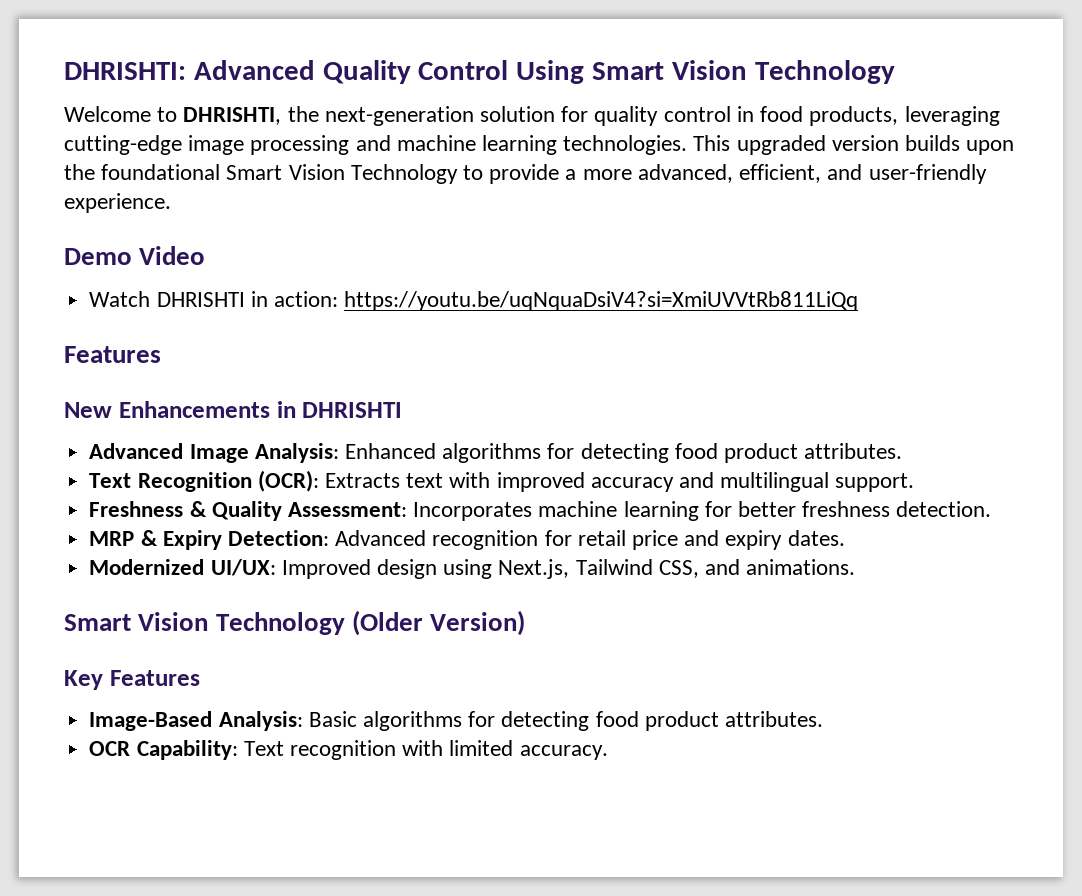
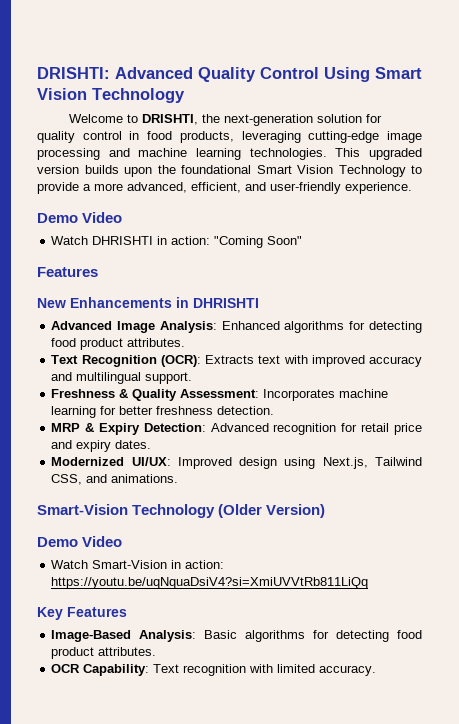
[64,62,186,80] DHRISHTI: -> [37,67,110,79] DRISHTI:
[183,107,282,125] DHRISHTI, -> [141,114,198,125] DRISHTI,
[344,291,859,311] https://youtu.be/uqNquaDsiV4?si=XmiUVVtRb811LiQq -> [214,236,303,248] "Coming Soon"
[64,612,209,631] Smart Vision -> [37,504,128,515] Smart-Vision
(526, 623) none -> [37,536,123,547] [51,560,225,569] [51,577,369,589] // Demo Video // Watch Smart-Vision in action: https://youtu.be/uqNquaDsiV4?si=XmiUVVtRb811LiQq

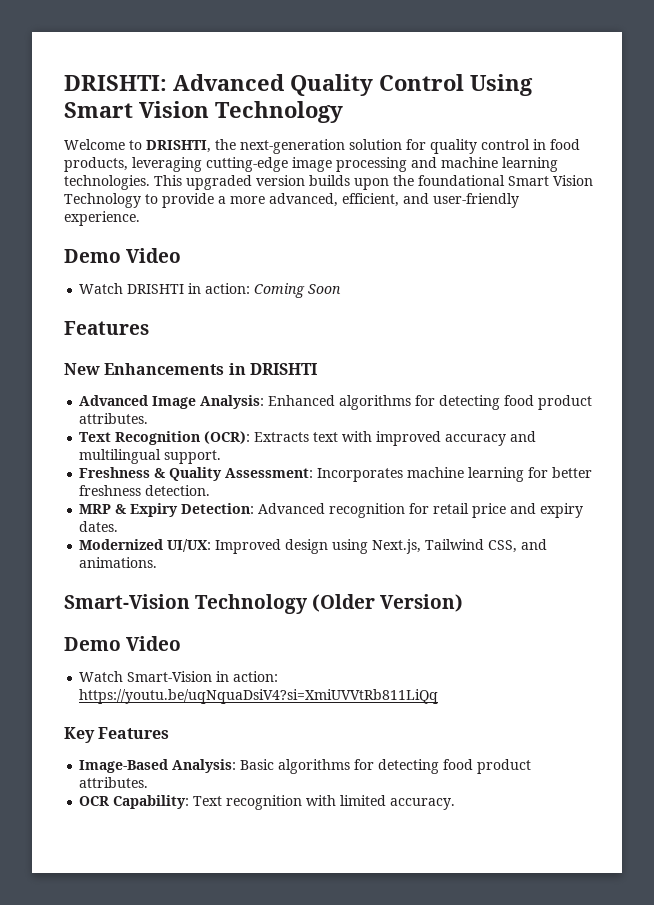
[92,236,303,248] DHRISHTI in action: "Coming Soon" -> [127,283,342,298] DRISHTI in action: Coming Soon
[193,298,259,308] DHRISHTI -> [249,363,317,375] DRISHTI

